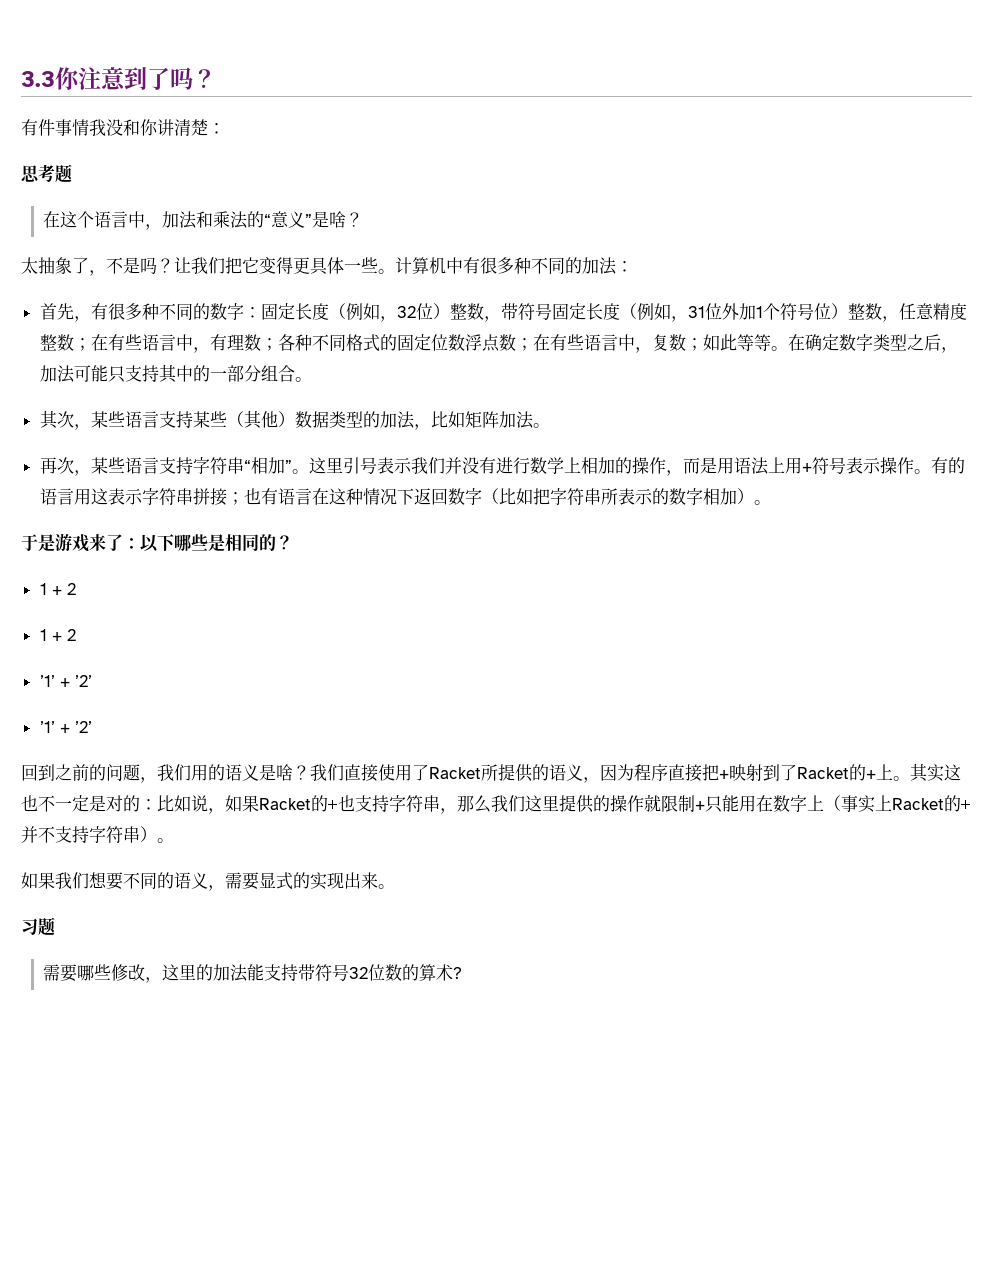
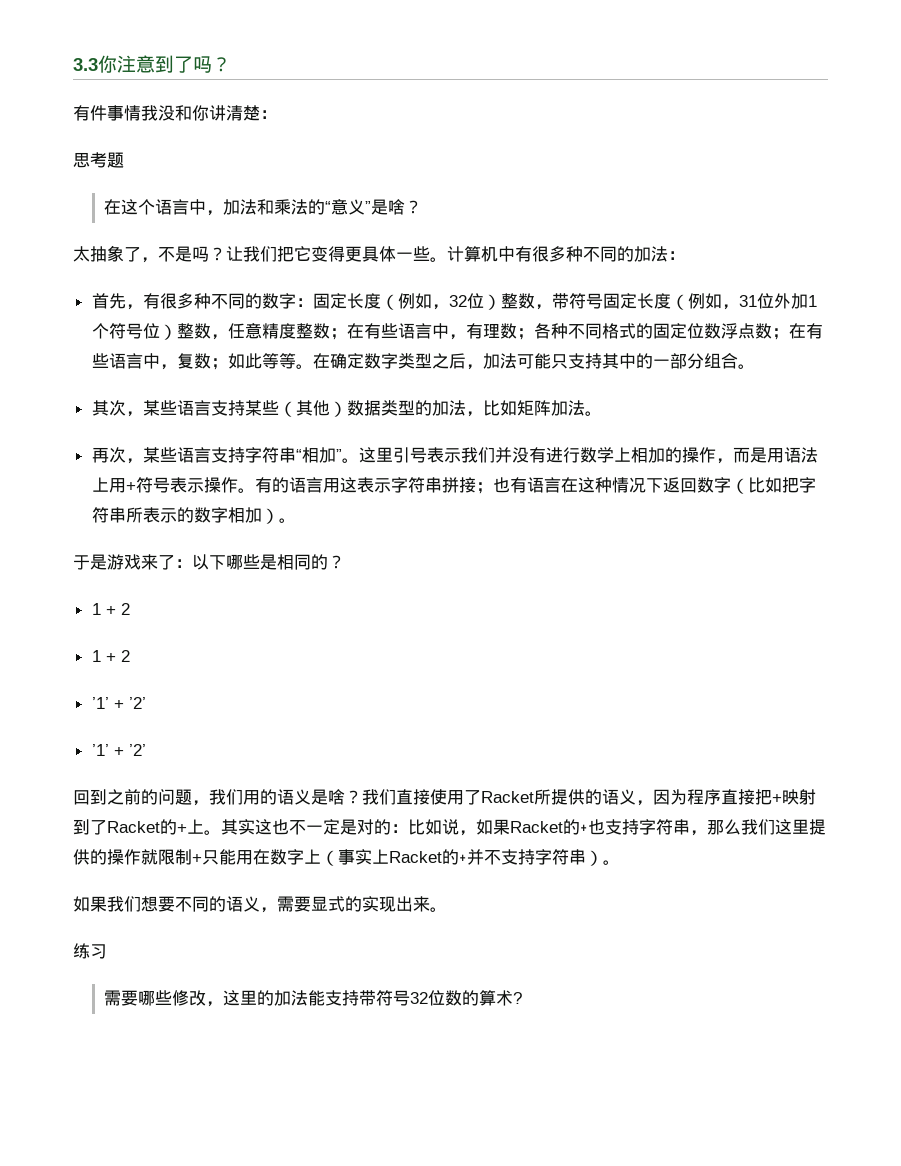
(395, 886) none -> [73,943,90,959] 练
[38,917,55,936] 题 -> (107, 951) none

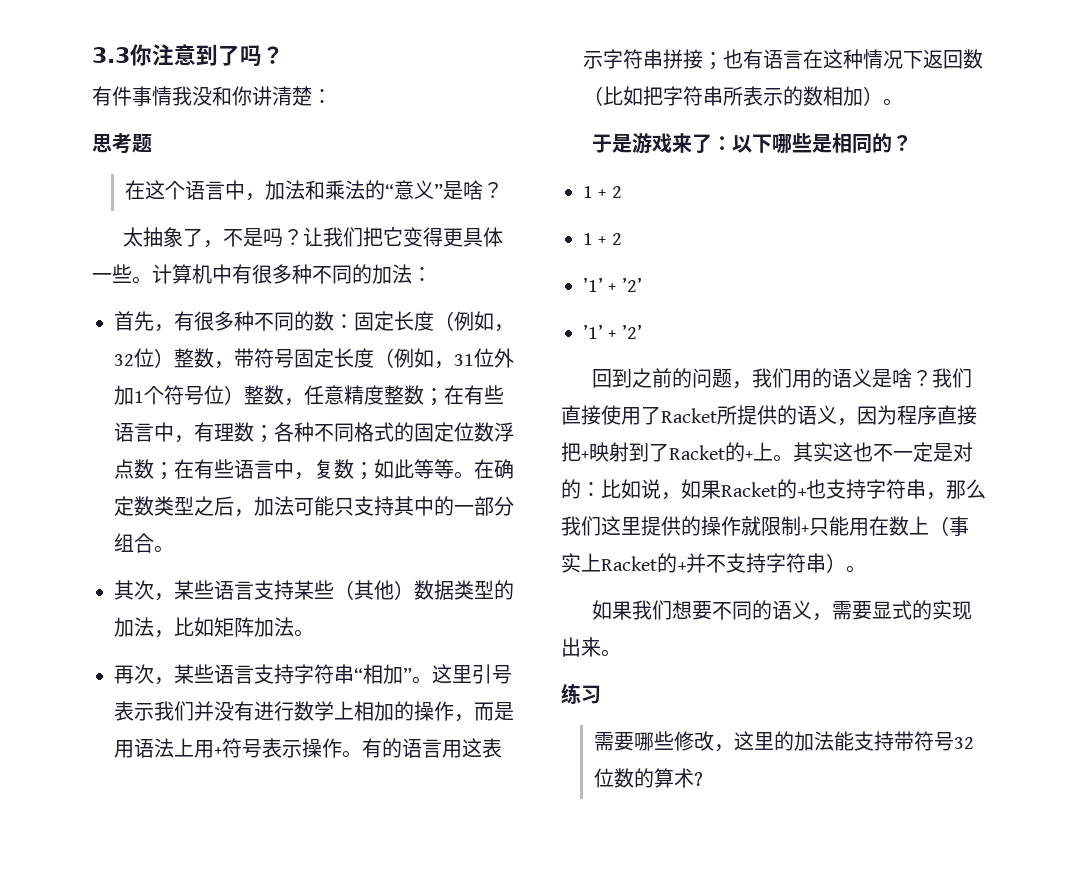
[278,293,296,309] 字 -> (334, 321) none
[380,353,398,369] 字 -> (154, 506) none
[713,477,731,493] 字 -> (983, 59) none
[210,507,228,523] 字 -> (823, 96) none
[287,849,304,865] 字 -> (909, 526) none

